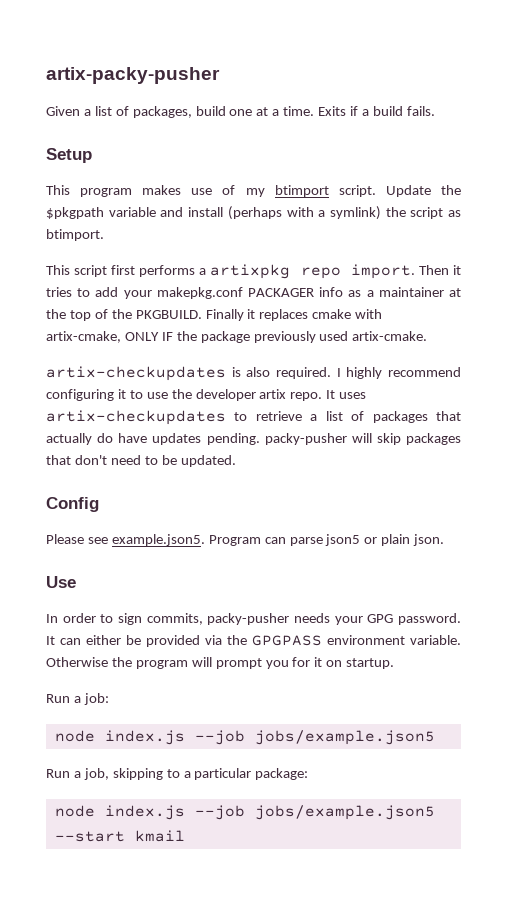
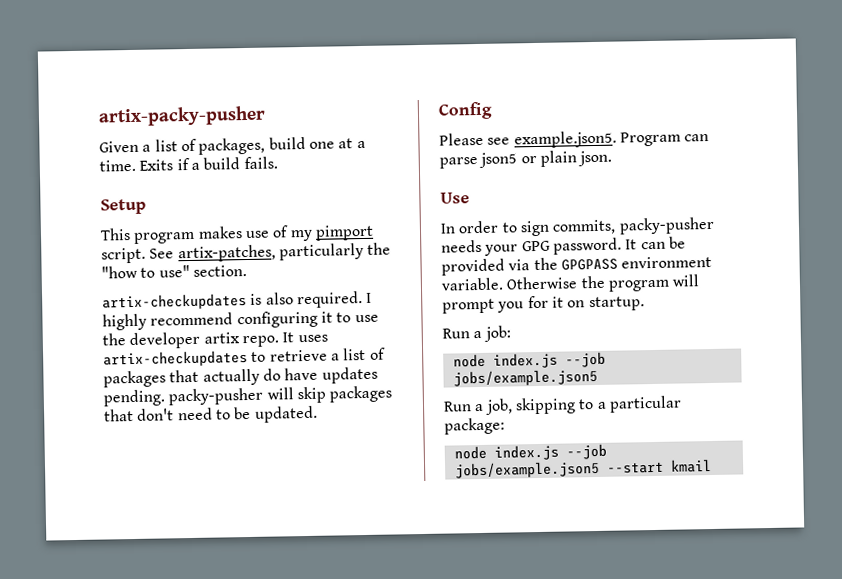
[274,185,461,197] [46,206,461,220] [46,229,104,241] [46,264,461,279] [46,287,461,299] [46,309,383,321] [46,331,428,343] btimport script. Update the $pkgpath variable and install (perhaps with a symlink) the script as btimport. // This script first performs a artixpkg repo import. Then it tries to add your makepkg.conf PACKAGER info as a maintainer at the top of the PKGBUILD. Finally it replaces cmake with artix-cmake, ONLY IF the package previously used artix-cmake. -> [314,224,374,241] [101,242,392,264] [101,264,247,279] pimport script. See artix-patches, particularly the "how to use" section.
[86,635,121,645] either -> (666, 245) none

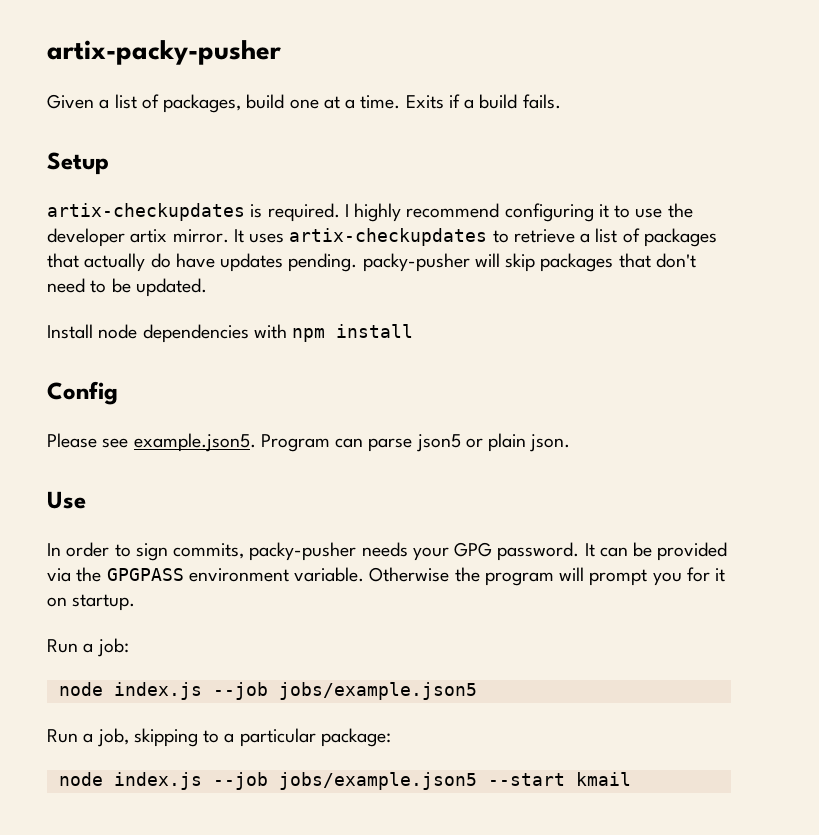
[100,224,374,244] [101,242,392,264] [101,264,247,279] // This program makes use of my pimport script. See artix-patches, particularly the "how to use" section. -> (109, 163) none
[265,292,294,305] also -> (263, 211) none
[241,335,279,348] repo. -> [172,229,229,243] mirror.
(318, 414) none -> [47,324,414,343] // Install node dependencies with npm install

